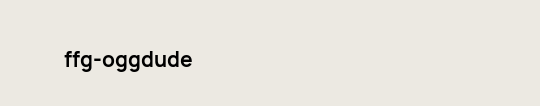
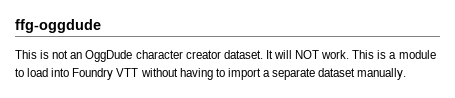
(193, 61) none -> [15,50,436,62] [15,68,407,80] // This is not an OggDude character creator dataset. It will NOT work. This is a module to load into Foundry VTT without having to import a separate dataset manually.

